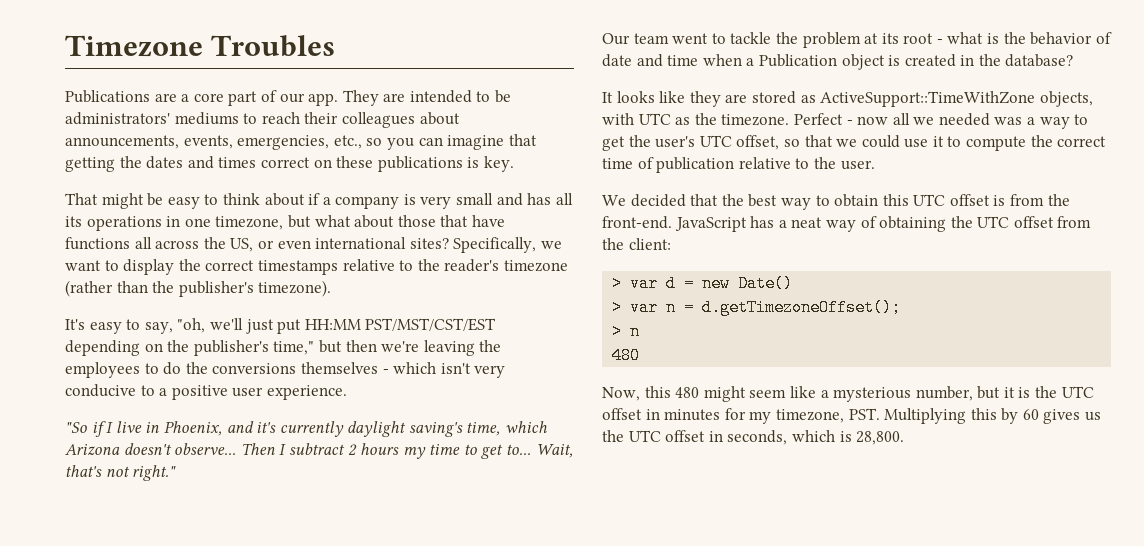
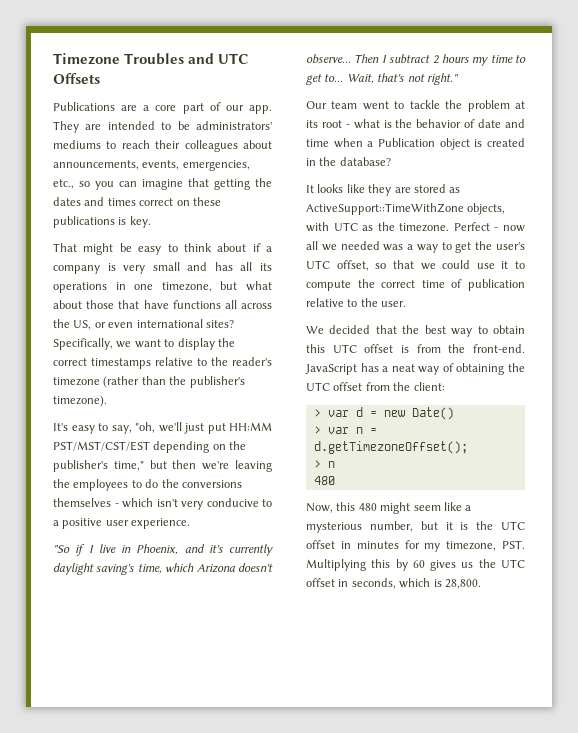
(336, 46) none -> [188,53,250,64] [53,73,100,84] and UTC Offsets

